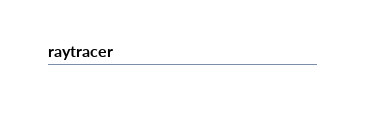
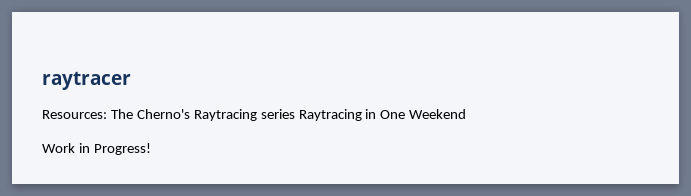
(113, 53) none -> [42,109,467,121] [42,143,151,155] // Resources: The Cherno's Raytracing series Raytracing in One Weekend // Work in Progress!

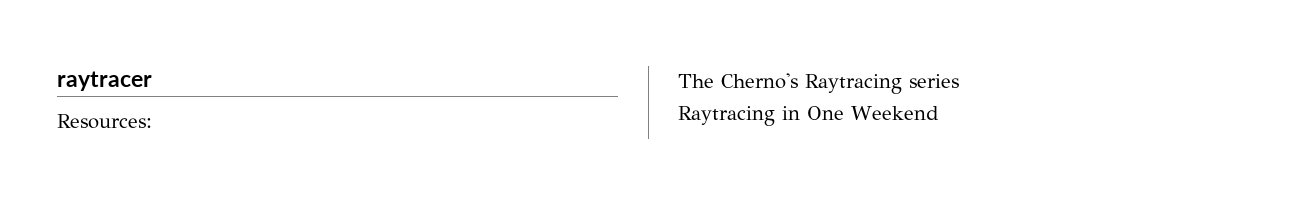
(107, 114) none -> (152, 121) //
(295, 114) none -> (959, 81) //
[42,143,151,155] // Work in Progress! -> (939, 113) none

